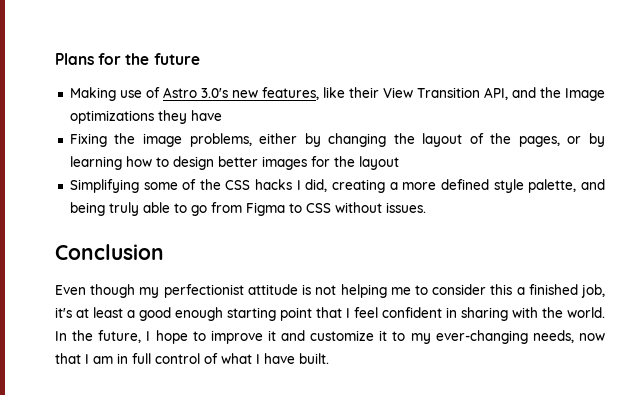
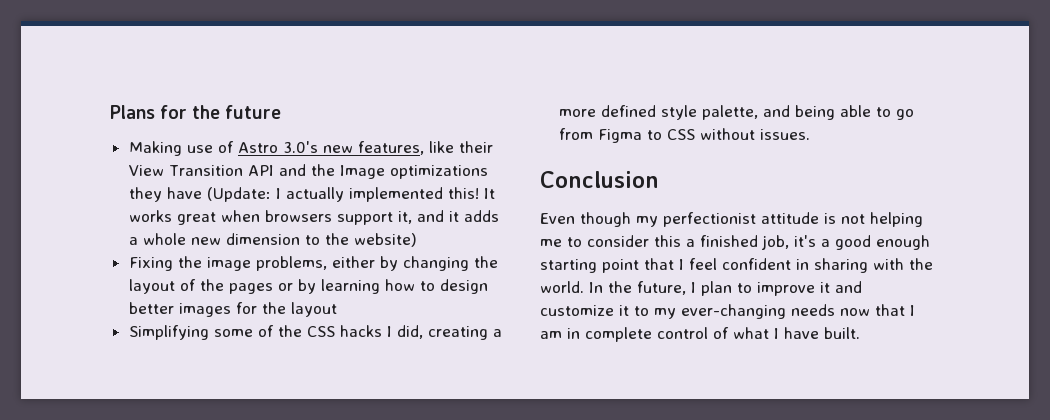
[483,87,508,100] API, -> [247,165,274,176] API
(222, 115) none -> [206,187,495,202] [128,210,499,225] [128,233,417,247] (Update: I actually implemented this! It works great when browsers support it, and it adds a whole new dimension to the website)
[518,136,560,147] pages, -> [228,283,273,294] pages
[108,202,139,216] truly -> (835, 112) none
[76,307,123,318] at least -> (816, 241) none
[155,330,188,344] hope -> [701,281,732,296] plan
[532,330,574,343] needs, -> [791,304,835,316] needs
[132,353,151,364] full -> [585,327,652,342] complete

